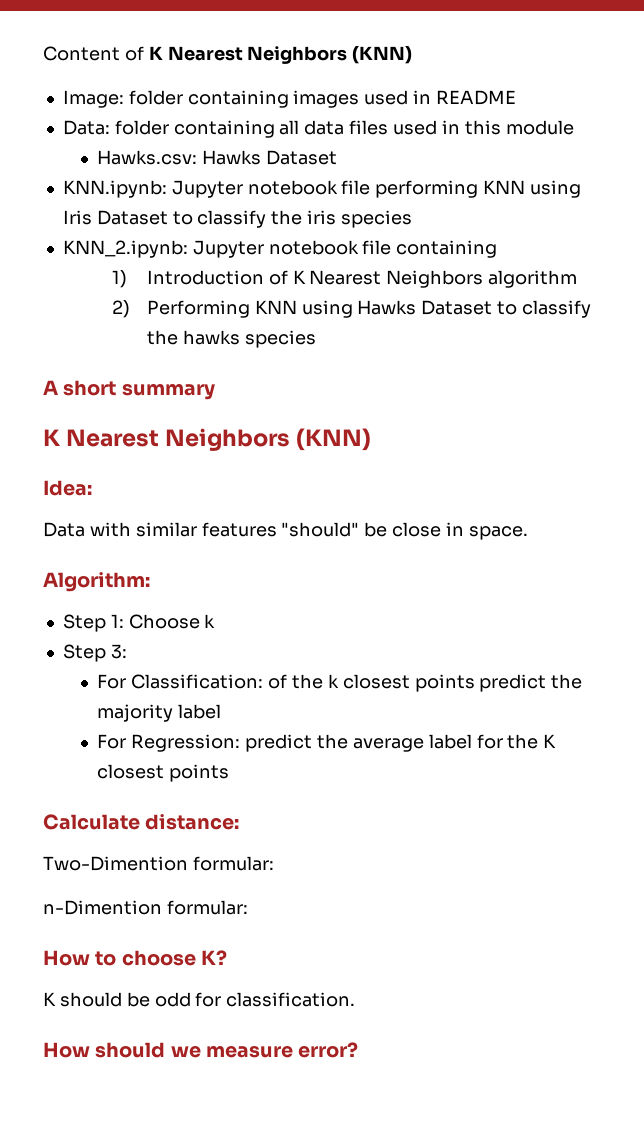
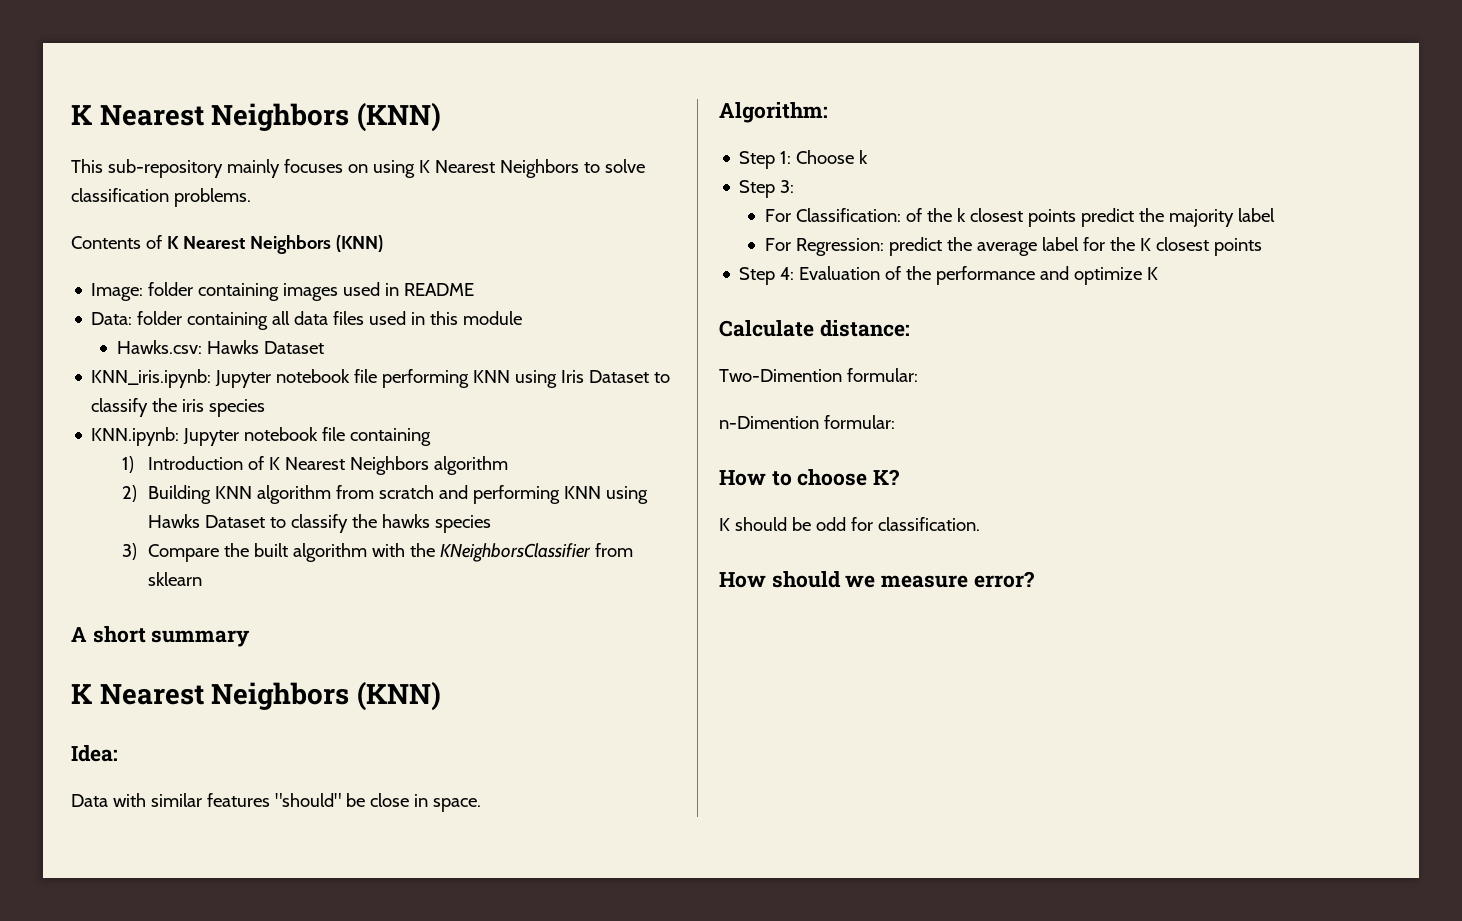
[43,46,120,61] Content -> [71,102,441,132] [71,159,645,178] [71,188,251,207] [71,236,141,249] K Nearest Neighbors (KNN) // This sub-repository mainly focuses on using K Nearest Neighbors to solve classification problems. // Contents
[62,180,167,198] KNN.ipynb: -> [91,369,212,388] KNN_iris.ipynb:
[62,240,188,258] KNN_2.ipynb: -> [91,427,180,446] KNN.ipynb:
[146,300,250,318] Performing -> [147,485,560,504] Building KNN algorithm from scratch and performing
(316, 339) none -> [122,543,633,562] [147,572,202,586] // 3) Compare the built algorithm with the KNeighborsClassifier from sklearn
(230, 773) none -> [739,266,1159,285] // Step 4: Evaluation of the performance and optimize K

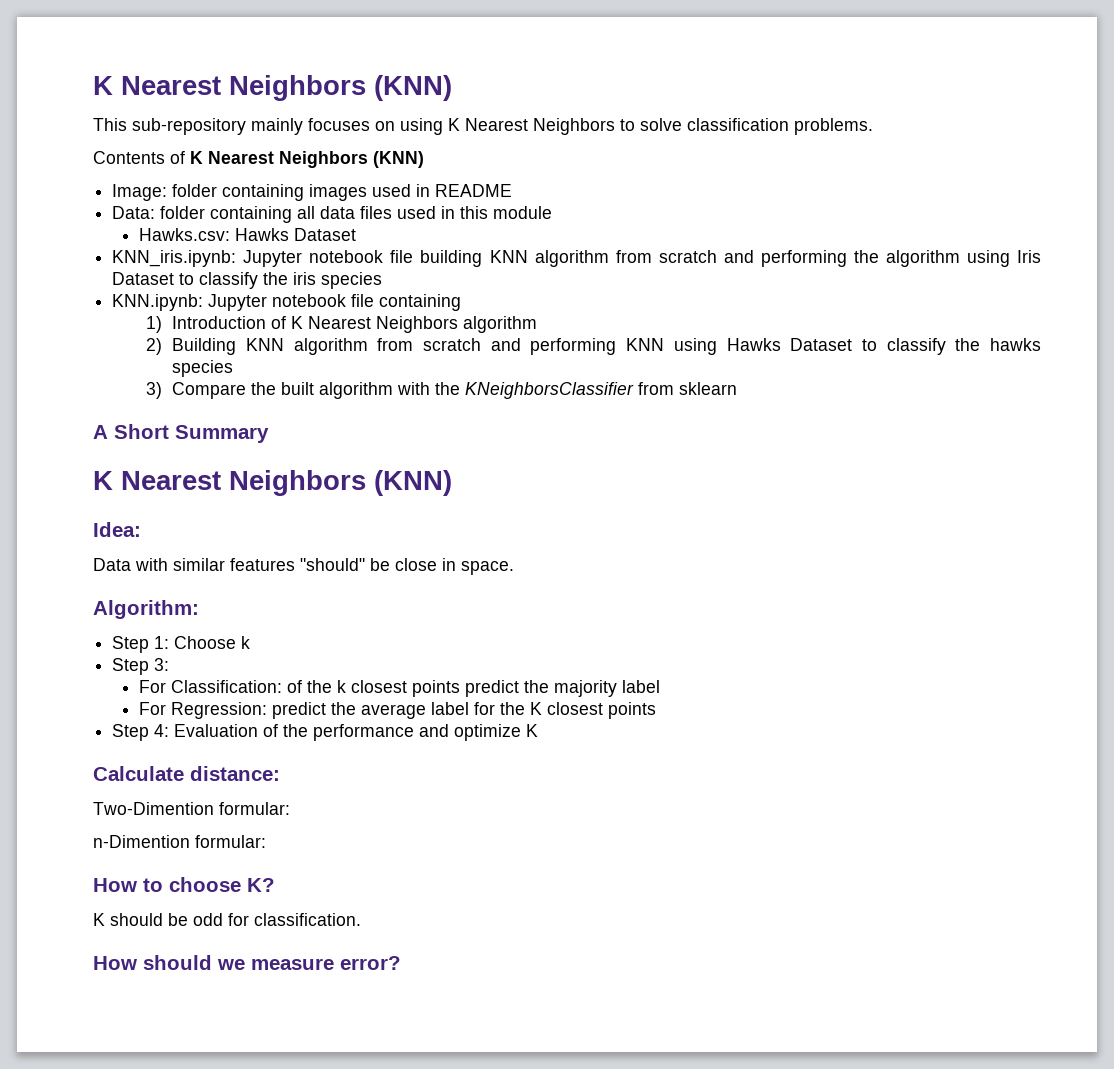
[382,369,511,388] performing KNN -> [420,250,960,267] building KNN algorithm from scratch and performing the algorithm
[92,626,251,647] short summary -> [114,424,269,443] Short Summary

